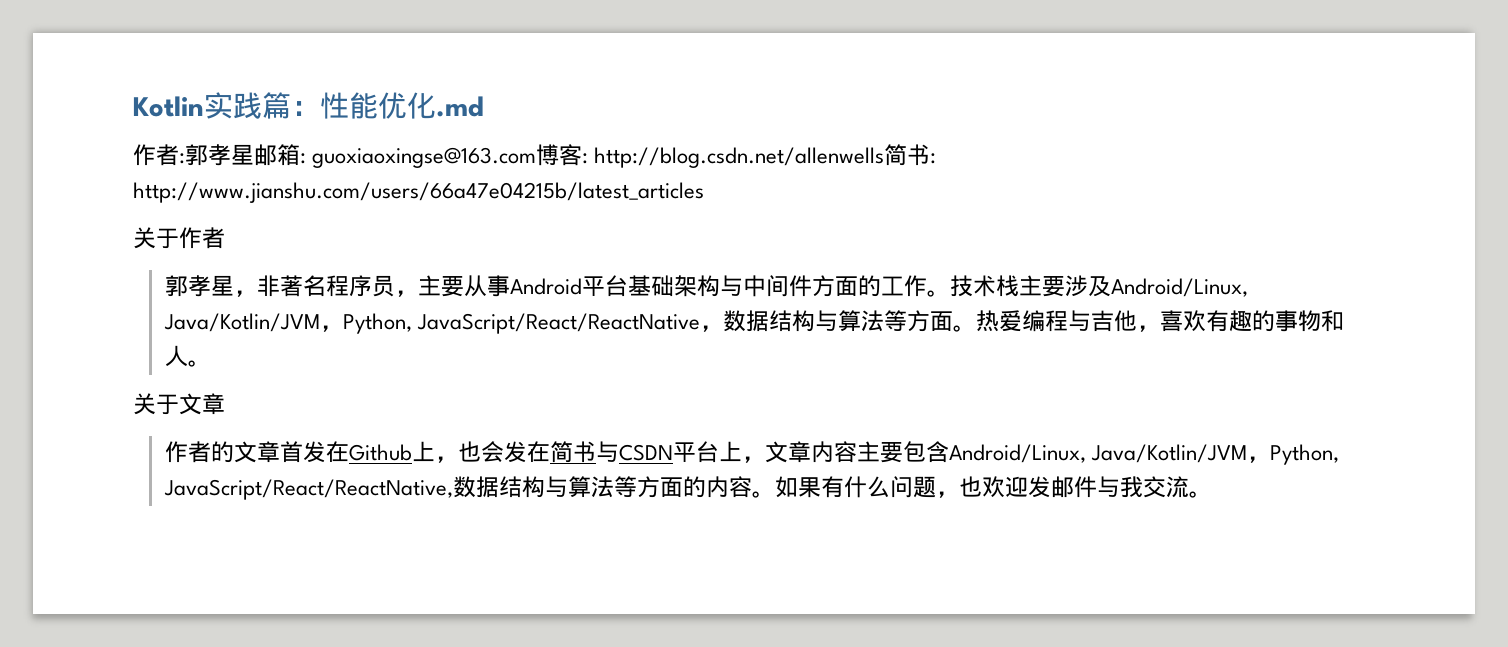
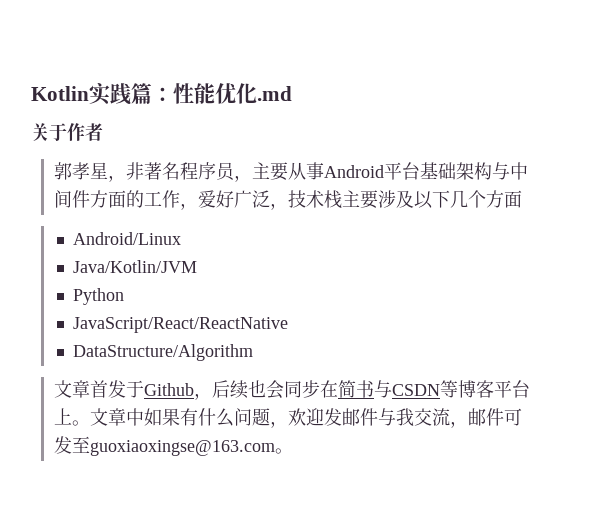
[133,144,937,168] [133,182,704,203] // 作者:郭孝星邮箱: guoxiaoxingse@163.com博客: http://blog.csdn.net/allenwells简书: http://www.jianshu.com/users/66a47e04215b/latest_articles -> (292, 93) none
[926,290,950,297] 。 -> [179,190,288,210] ，爱好广泛，
[1110,278,1248,297] [163,310,1344,334] [164,345,211,367] [133,393,225,415] [164,441,1339,465] [163,476,775,500] Android/Linux, Java/Kotlin/JVM，Python, JavaScript/React/ReactNative，数据结构与算法等方面。热爱编程与吉他，喜欢有趣的事物和人。 // 关于文章 // 作者的文章首发在Github上，也会发在简书与CSDN平台上，文章内容主要包含Android/Linux, Java/Kotlin/JVM，Python, JavaScript/React/ReactNative,数据结构与算法等方面的内容。 -> [413,190,522,209] [73,232,182,245] [73,260,198,273] [73,288,125,305] [73,317,289,333] [73,344,254,361] [53,380,530,400] [53,408,144,426] 以下几个方面 // Android/Linux // Java/Kotlin/JVM // Python // JavaScript/React/ReactNative // DataStructure/Algorithm // 文章首发于Github，后续也会同步在简书与CSDN等博客平台上。文章中
[958,476,982,497] 也 -> (288, 424) none
(1189, 487) none -> [449,408,522,428] [53,436,275,456] ，邮件可发至guoxiaoxingse@163.com

